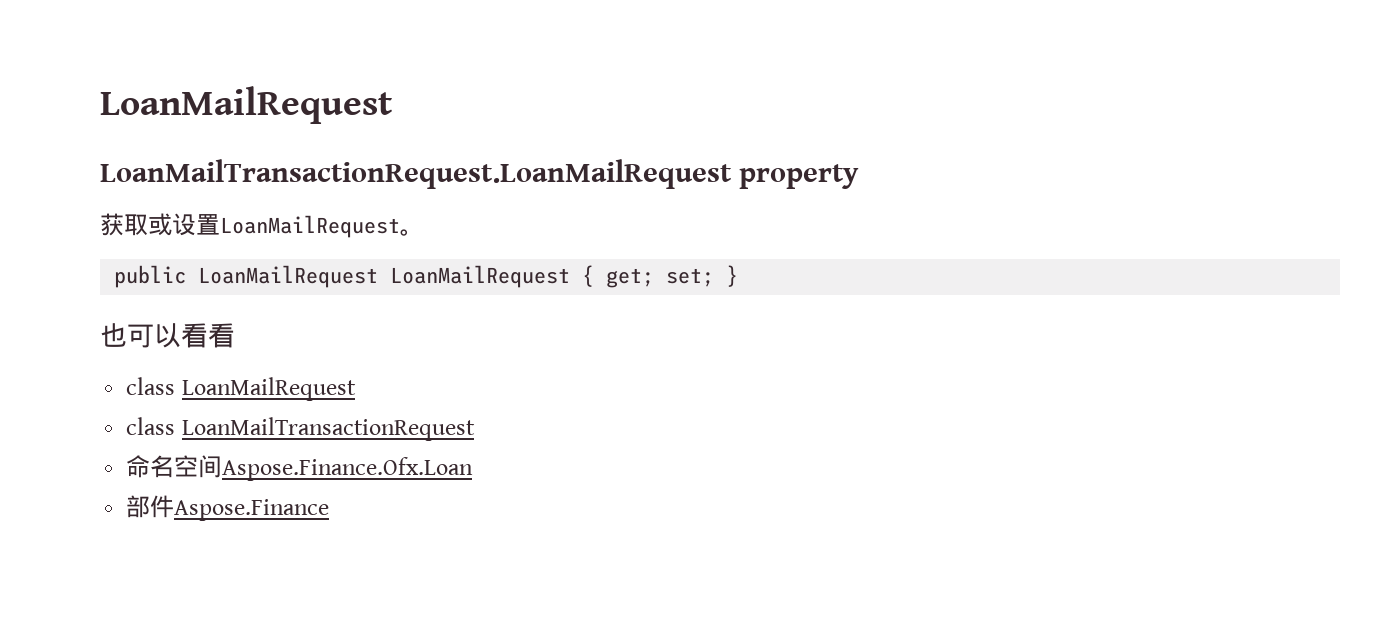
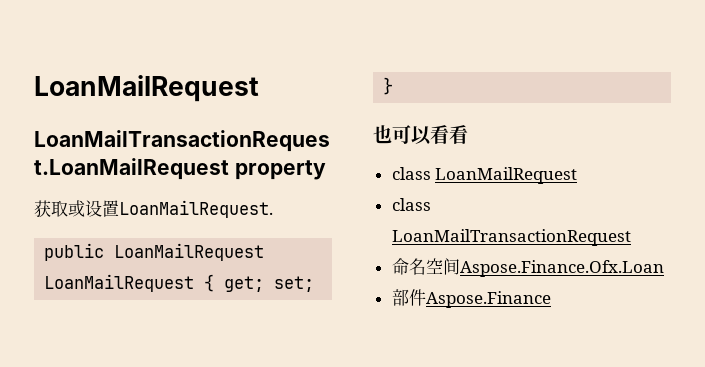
[220,215,424,238] LoanMailRequest。 -> [119,200,273,218] LoanMailRequest.

